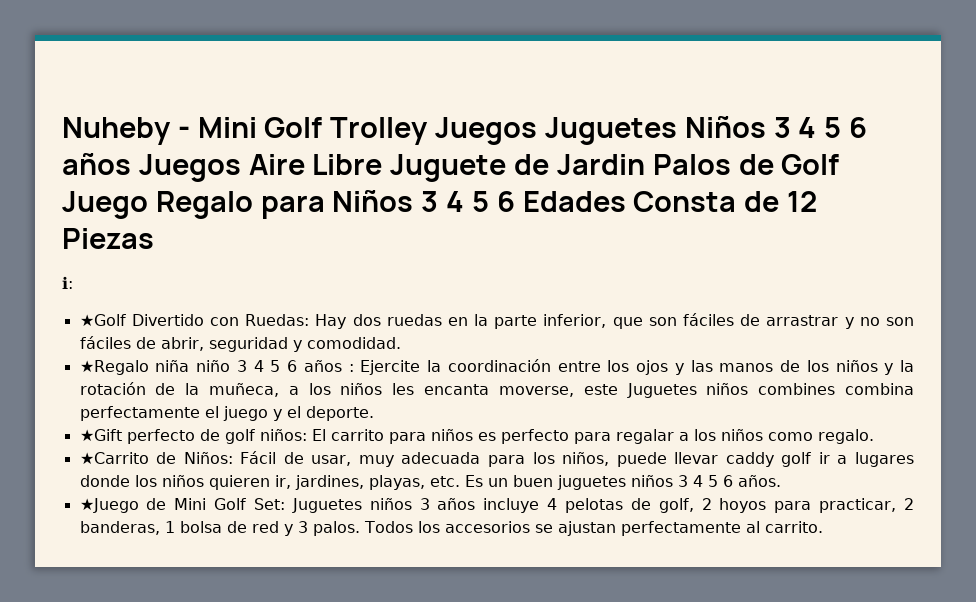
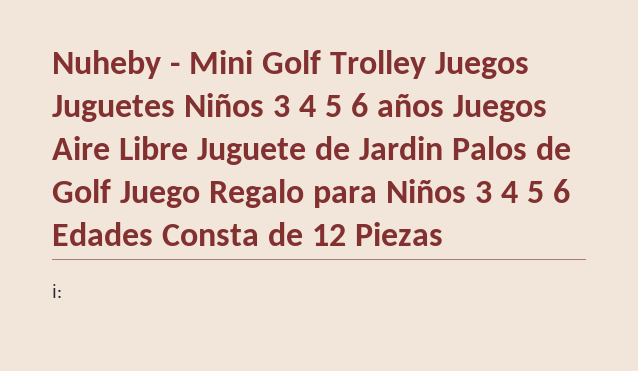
[79,313,914,329] [79,336,401,352] [79,359,915,375] [79,382,914,398] [79,406,374,421] [79,429,874,444] [79,451,914,467] [79,475,781,490] [79,498,915,513] [79,521,823,536] // ★Golf Divertido con Ruedas: Hay dos ruedas en la parte inferior, que son fáciles de arrastrar y no son fáciles de abrir, seguridad y comodidad. // ★Regalo niña niño 3 4 5 6 años : Ejercite la coordinación entre los ojos y las manos de los niños y la rotación de la muñeca, a los niños les encanta moverse, este Juguetes niños combines combina perfectamente el juego y el deporte. // ★Gift perfecto de golf niños: El carrito para niños es perfecto para regalar a los niños como regalo. // ★Carrito de Niños: Fácil de usar, muy adecuada para los niños, puede llevar caddy golf ir a lugares donde los niños quieren ir, jardines, playas, etc. Es un buen juguetes niños 3 4 5 6 años. // ★Juego de Mini Golf Set: Juguetes niños 3 años incluye 4 pelotas de golf, 2 hoyos para practicar, 2 banderas, 1 bolsa de red y 3 palos. Todos los accesorios se ajustan perfectamente al carrito. -> (62, 291) none

